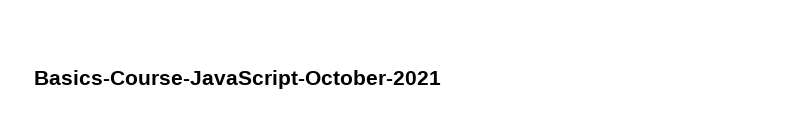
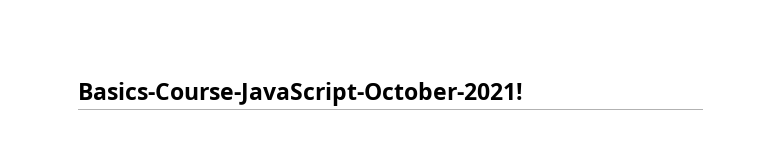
[34,70,441,89] Basics-Course-JavaScript-October-2021 -> [78,82,523,106] Basics-Course-JavaScript-October-2021!

